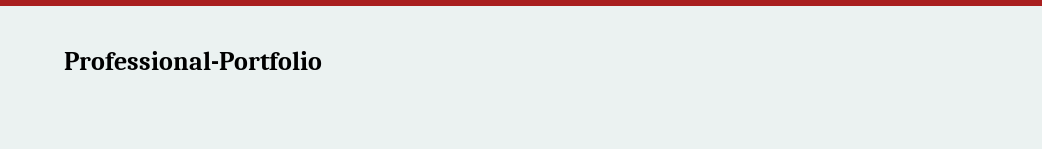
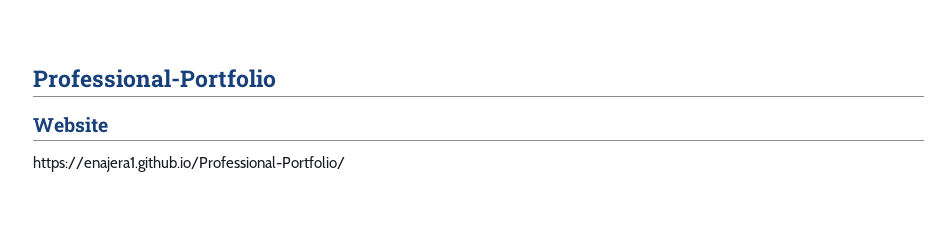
(322, 60) none -> [33,117,108,133] [33,156,345,172] // Website // https://enajera1.github.io/Professional-Portfolio/

